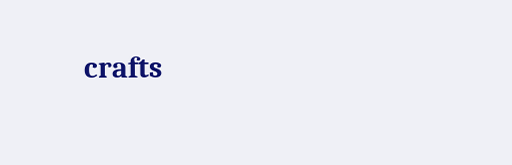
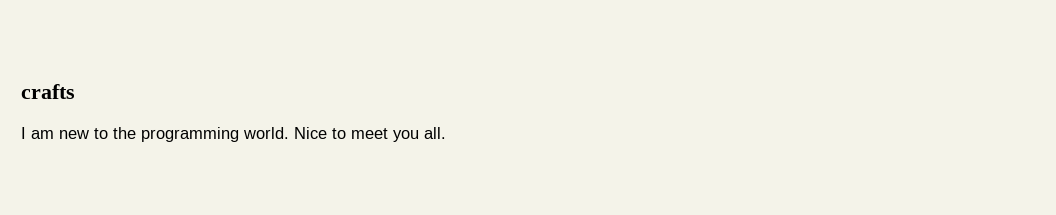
(162, 67) none -> [21,127,446,142] // I am new to the programming world. Nice to meet you all.

